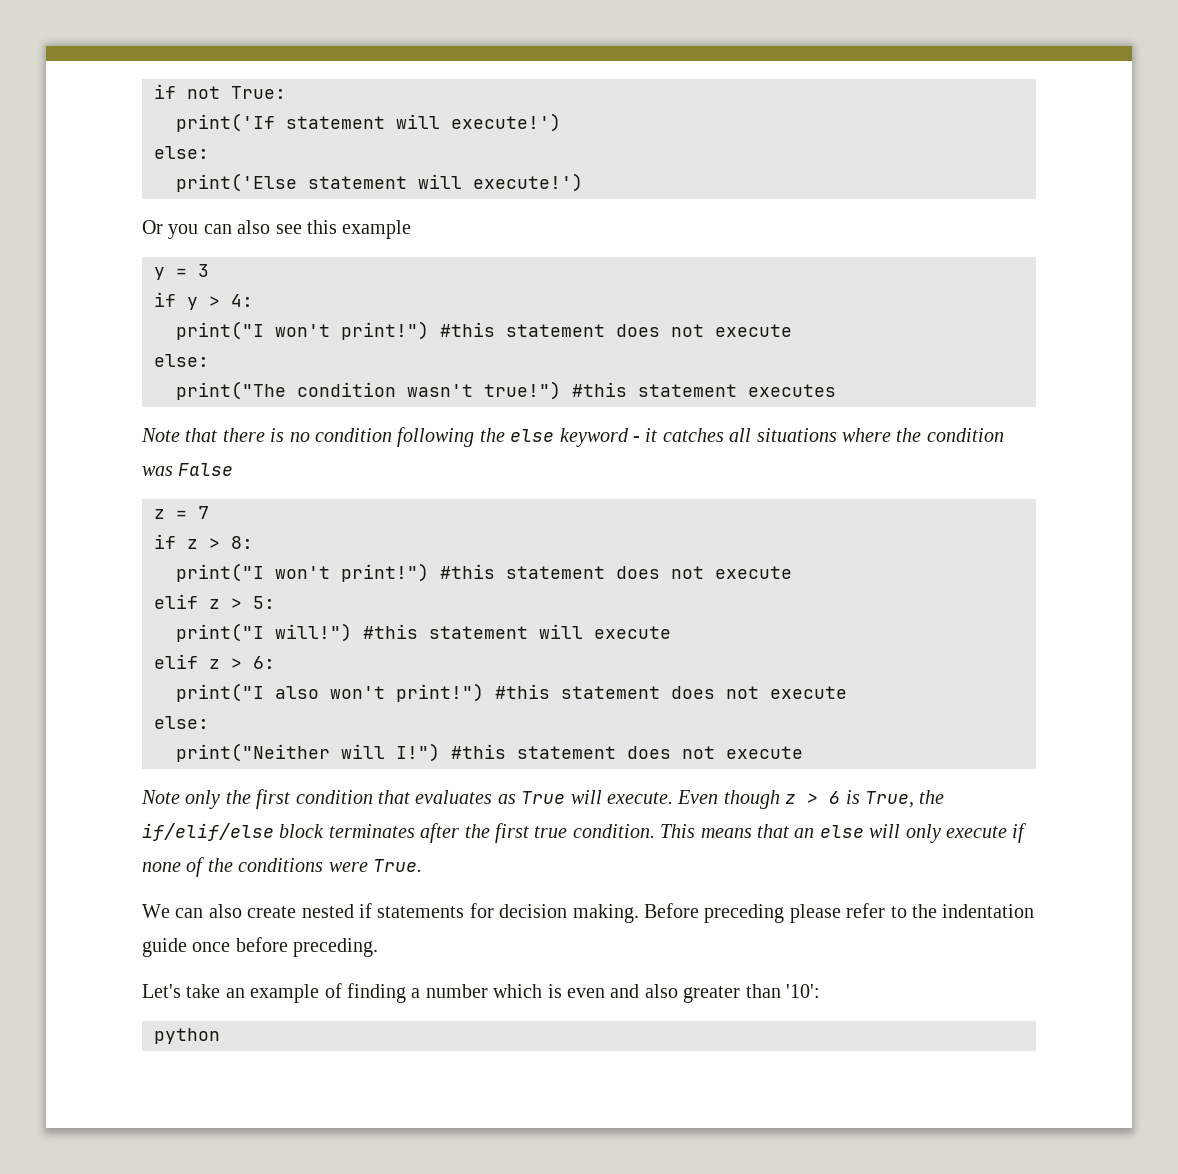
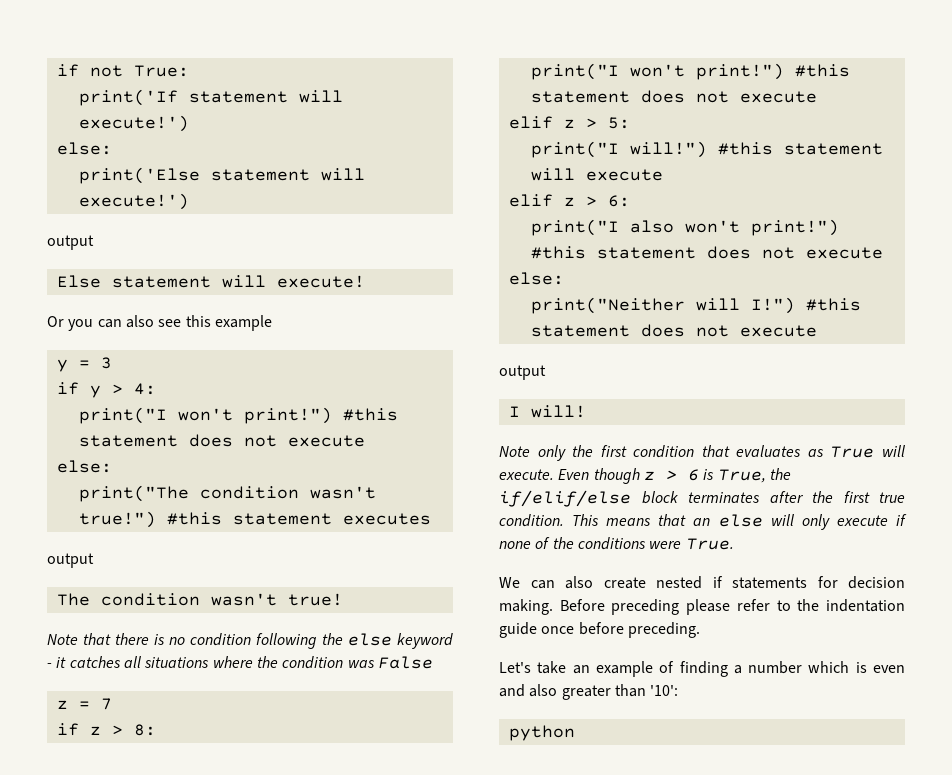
(583, 182) none -> [47,235,94,250] [56,275,365,288] // output // Else statement will execute!
(836, 390) none -> [47,553,94,568] [56,593,343,606] // output // The condition wasn't true!
(803, 752) none -> [499,365,546,380] [508,405,586,418] // output // I will!

